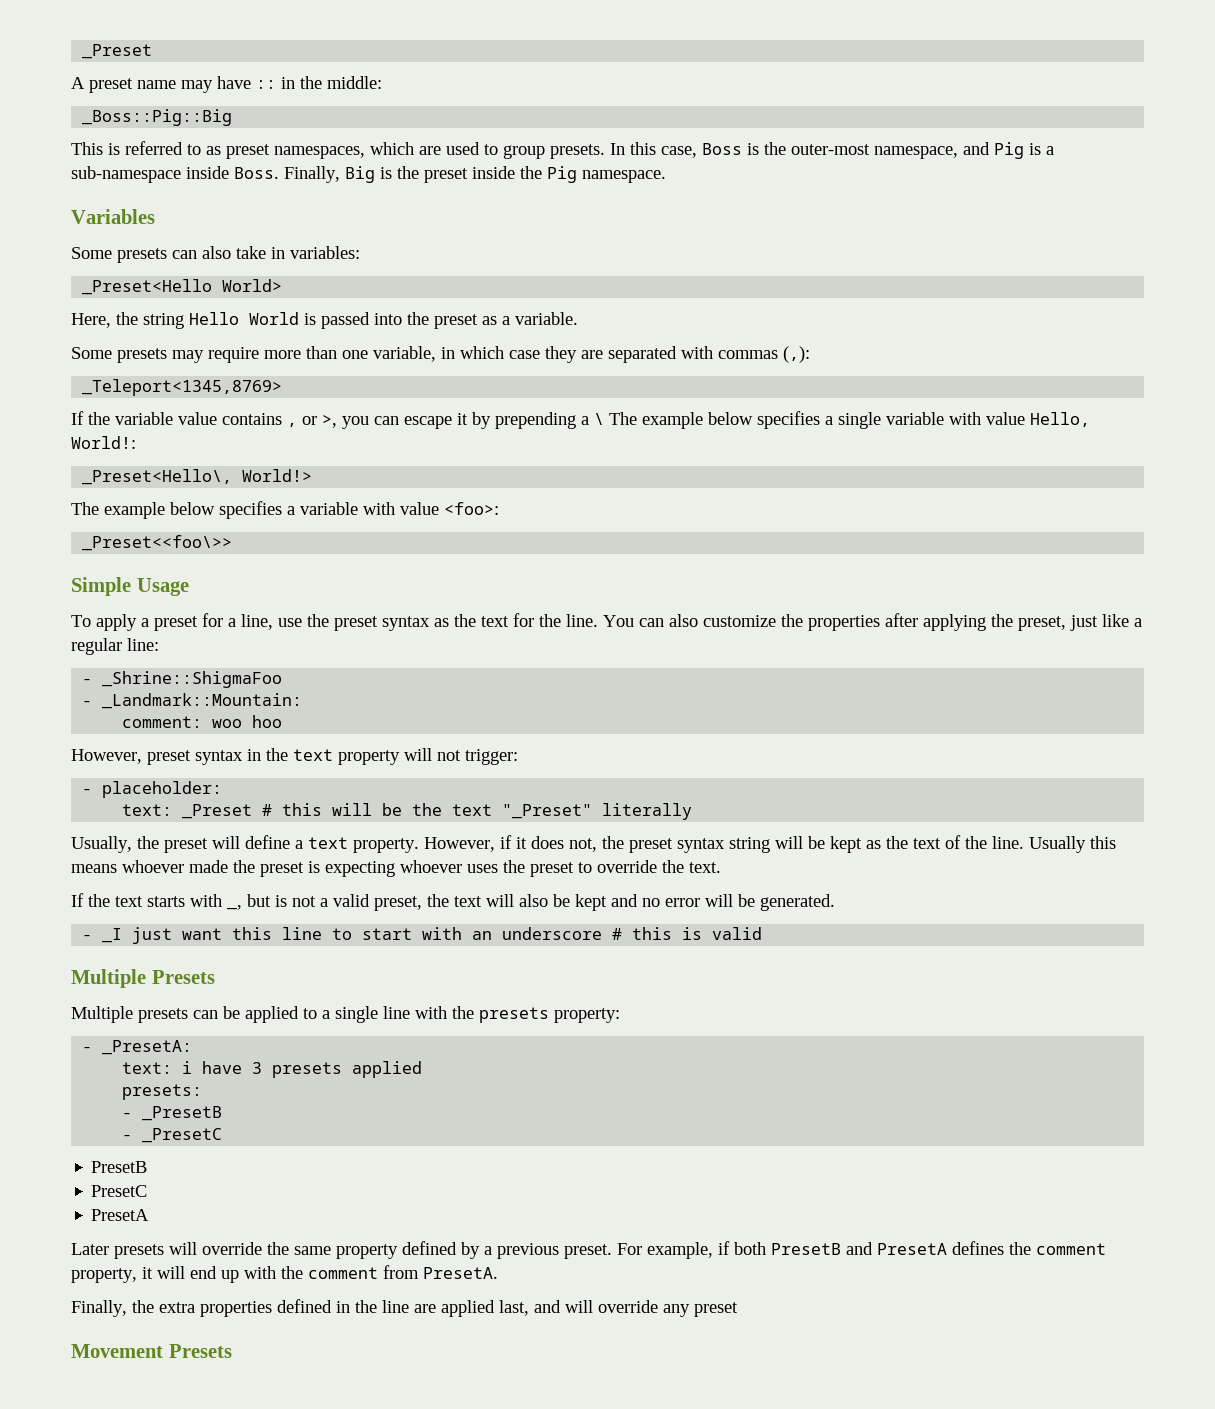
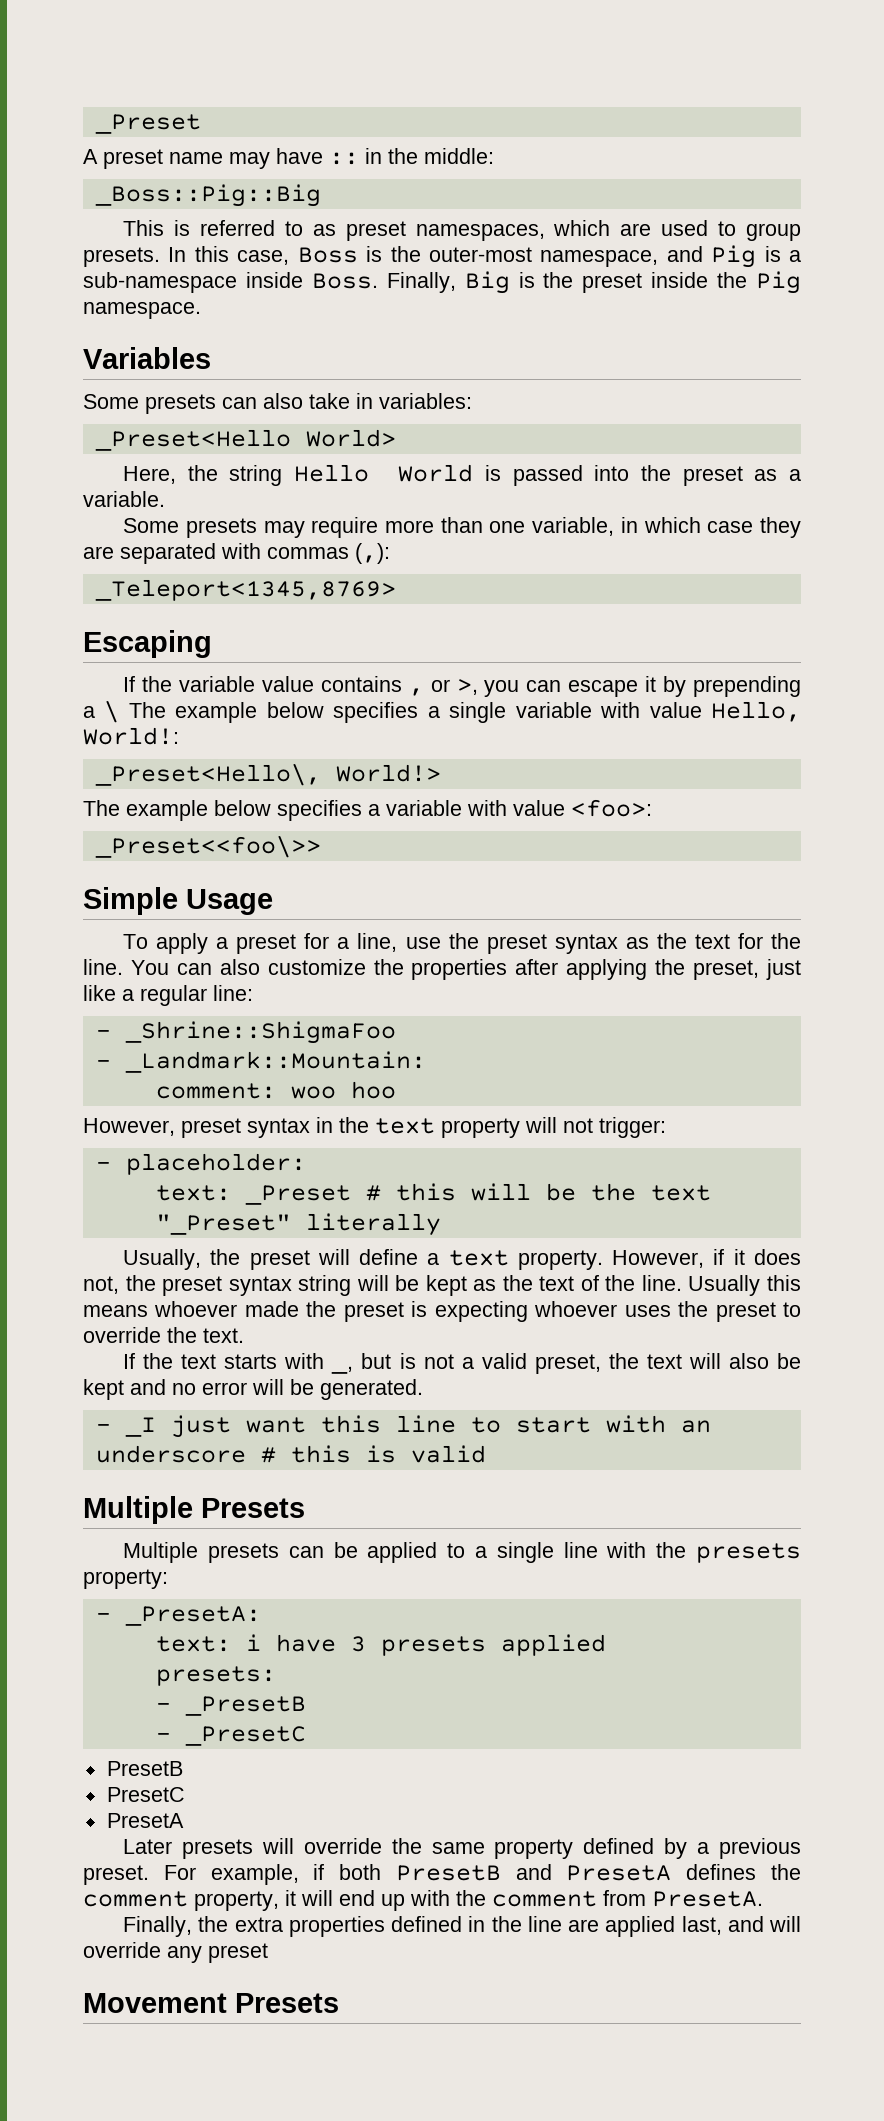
(283, 387) none -> [83,630,212,658] // Escaping

